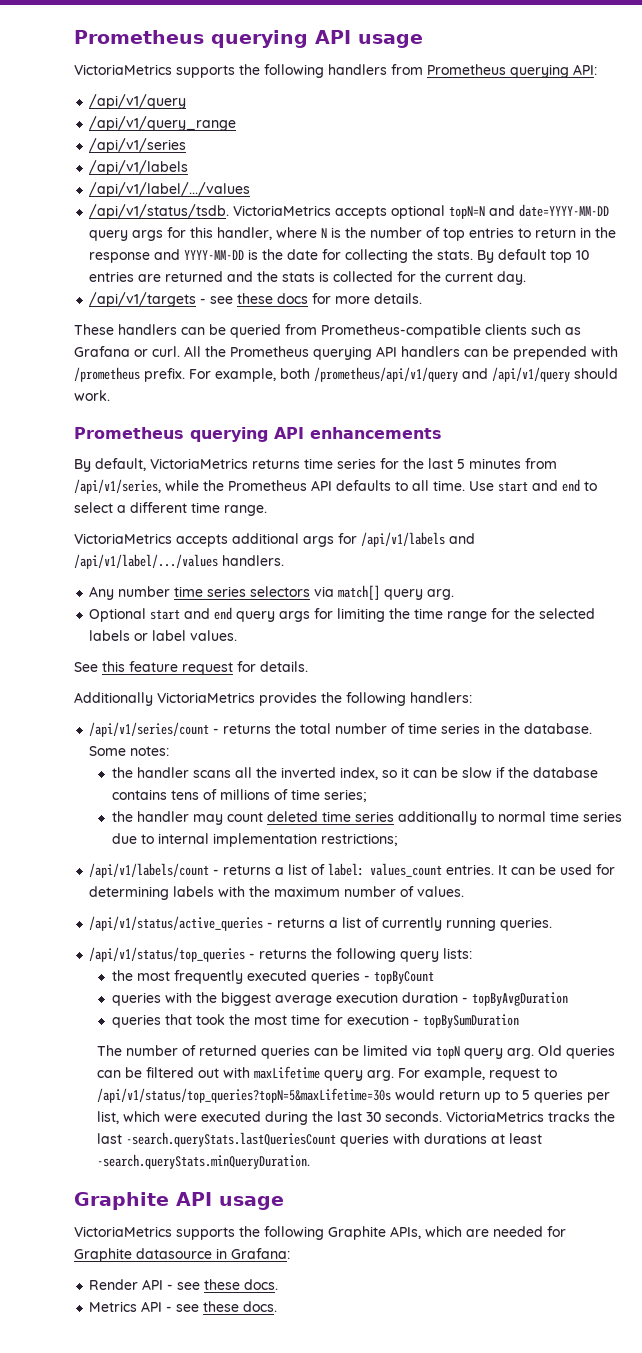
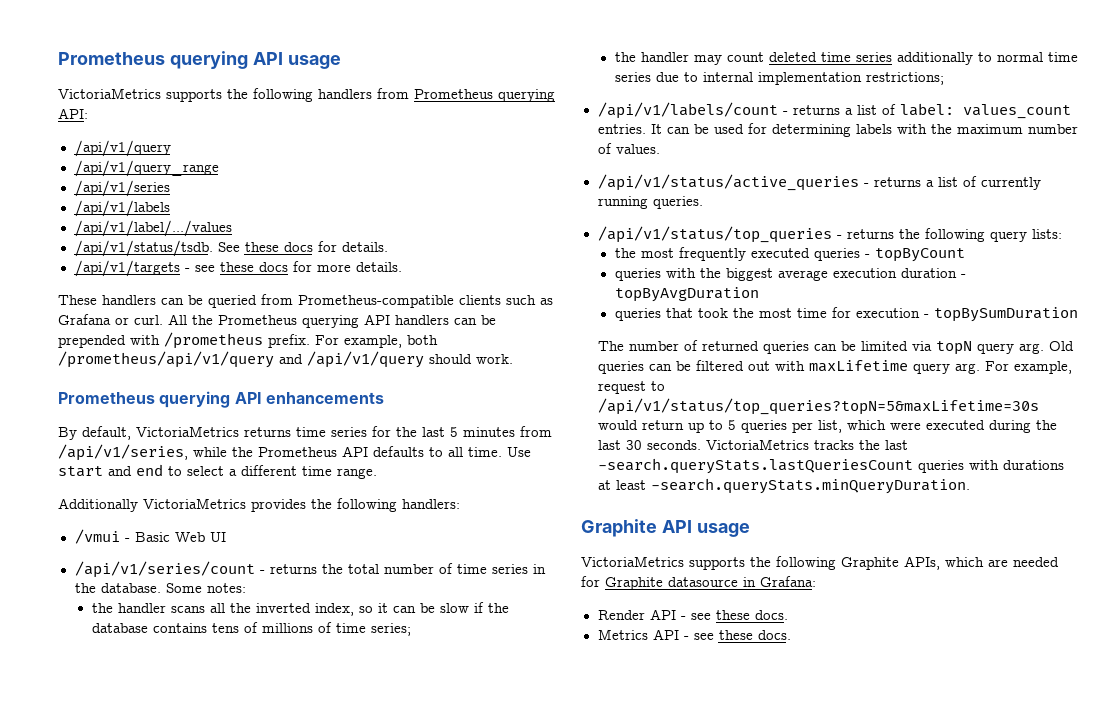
[233,204,610,219] [89,227,617,241] [89,249,590,263] [89,271,527,285] VictoriaMetrics accepts optional topN=N and date=YYYY-MM-DD query args for this handler, where N is the number of top entries to return in the response and YYYY-MM-DD is the date for collecting the stats. By default top 10 entries are returned and the stats is collected for the current day. -> [217,241,388,252] See these docs for details.
[74,532,475,547] [74,554,284,569] [89,585,455,600] [89,607,596,622] [89,630,238,641] [74,661,308,675] // VictoriaMetrics accepts additional args for /api/v1/labels and /api/v1/label/.../values handlers. // Any number time series selectors via match[] query arg. // Optional start and end query args for limiting the time range for the selected labels or label values. // See this feature request for details. -> (377, 473) none
(472, 697) none -> [74,529,226,544] // /vmui - Basic Web UI

